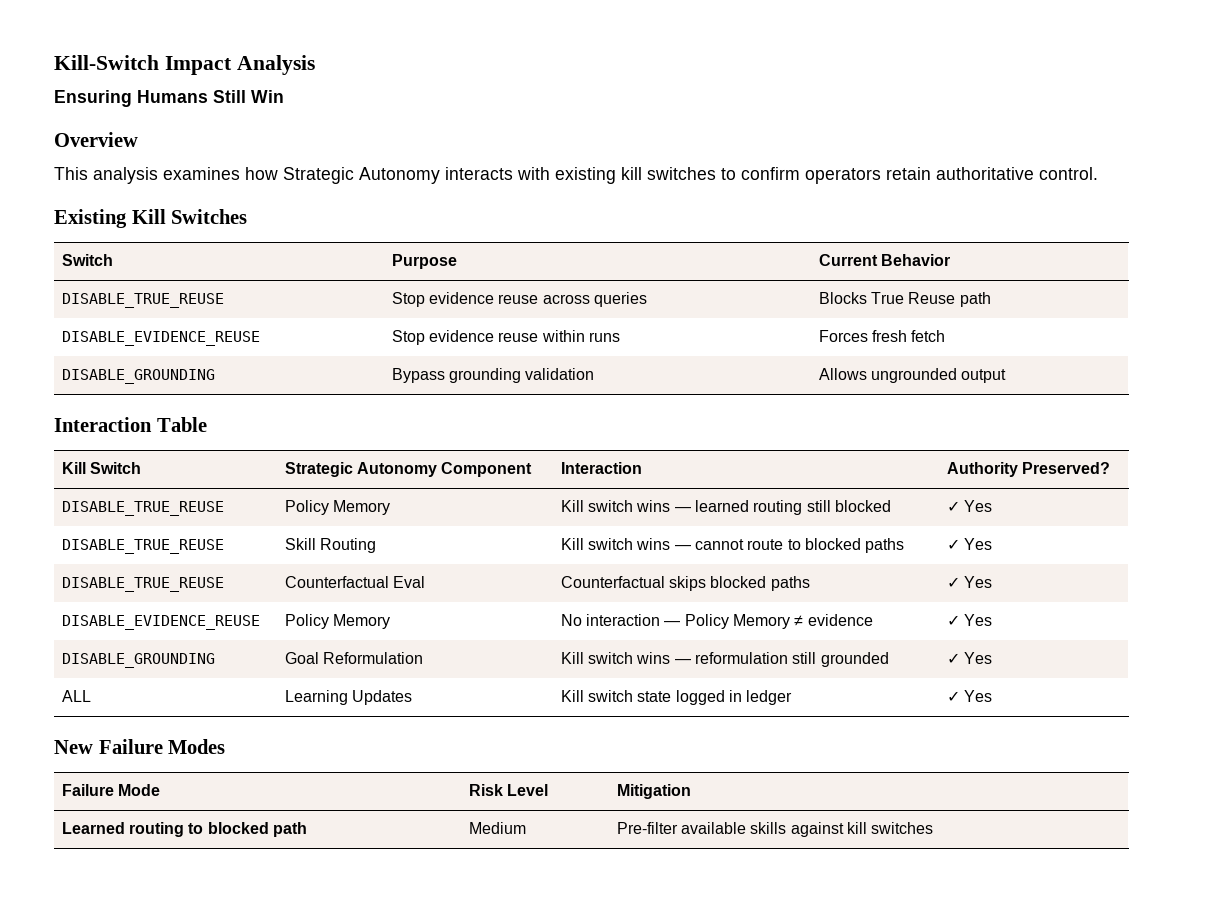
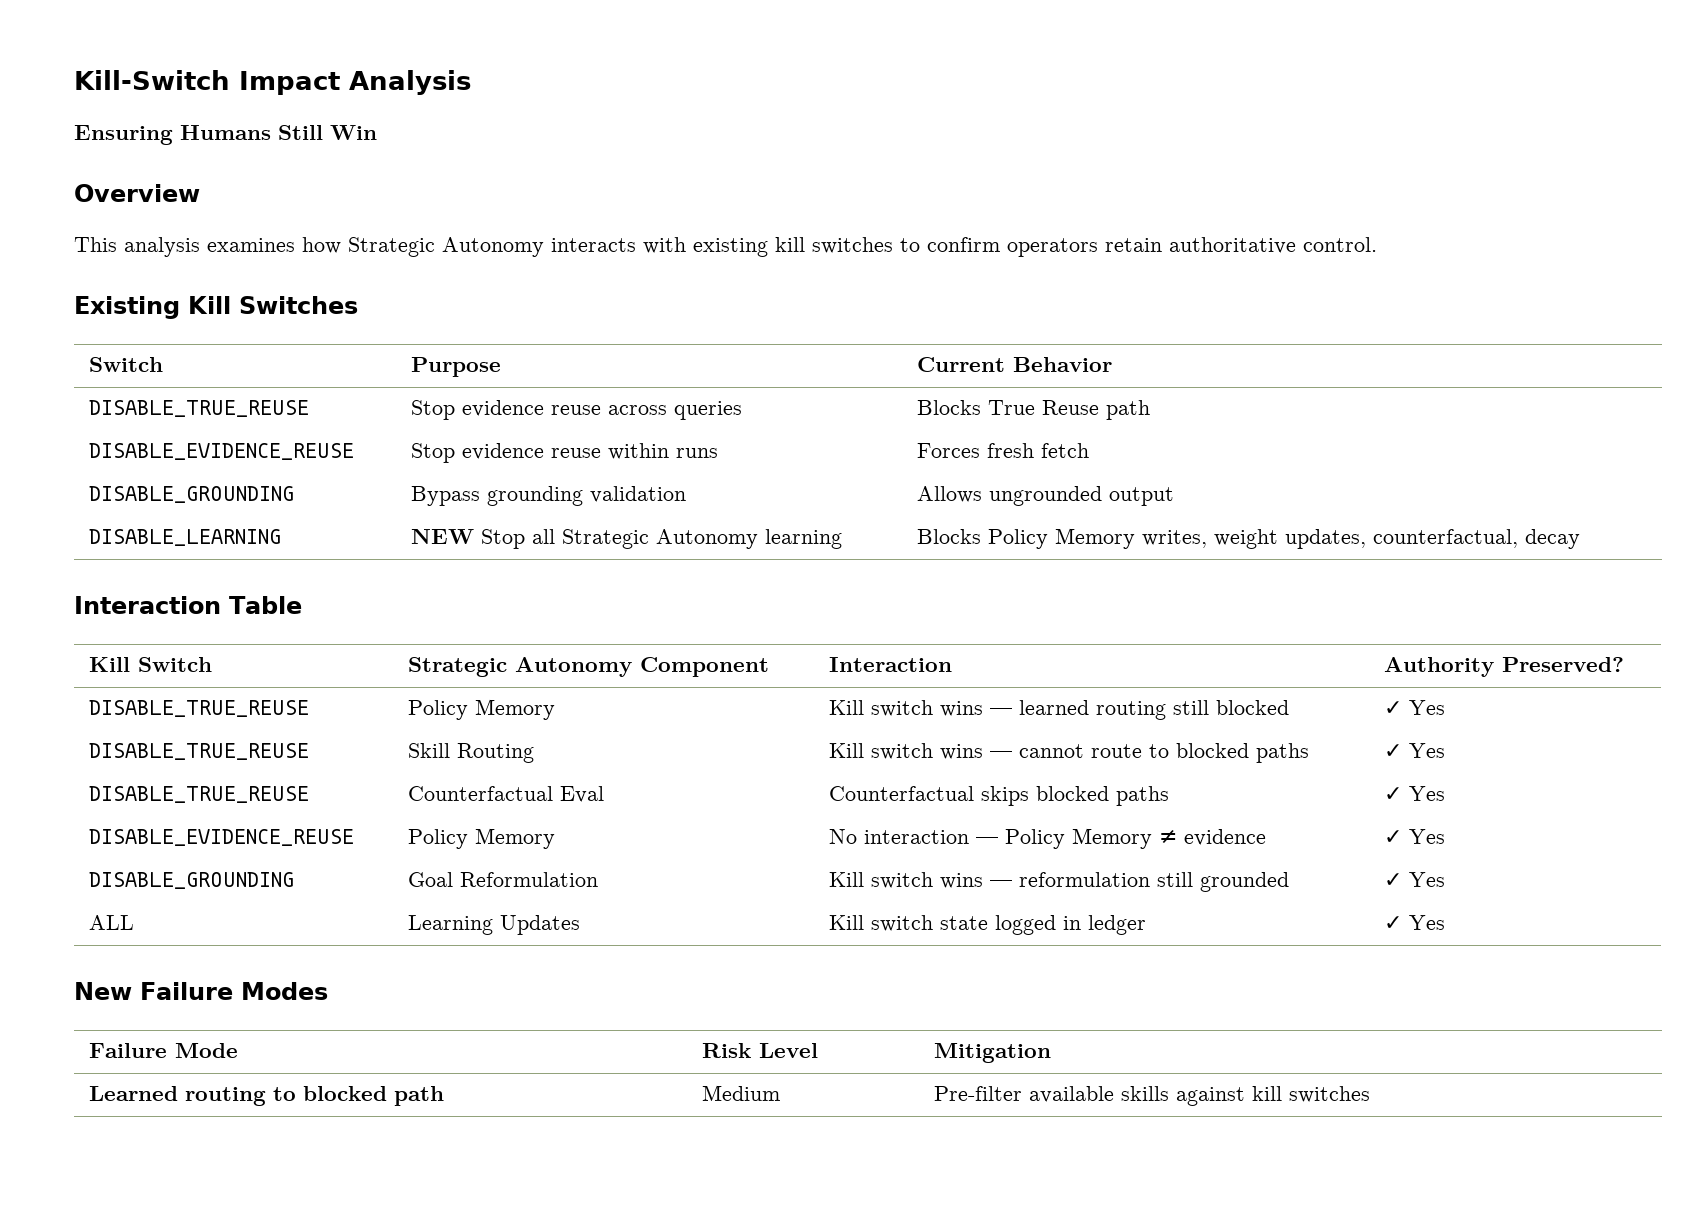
(1007, 376) none -> [89,529,282,546] [411,529,843,549] [917,528,1581,549] // DISABLE_LEARNING | NEW Stop all Strategic Autonomy learning | Blocks Policy Memory writes, weight updates, counterfactual, decay

